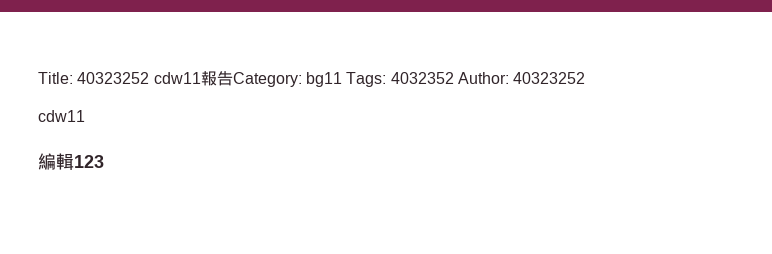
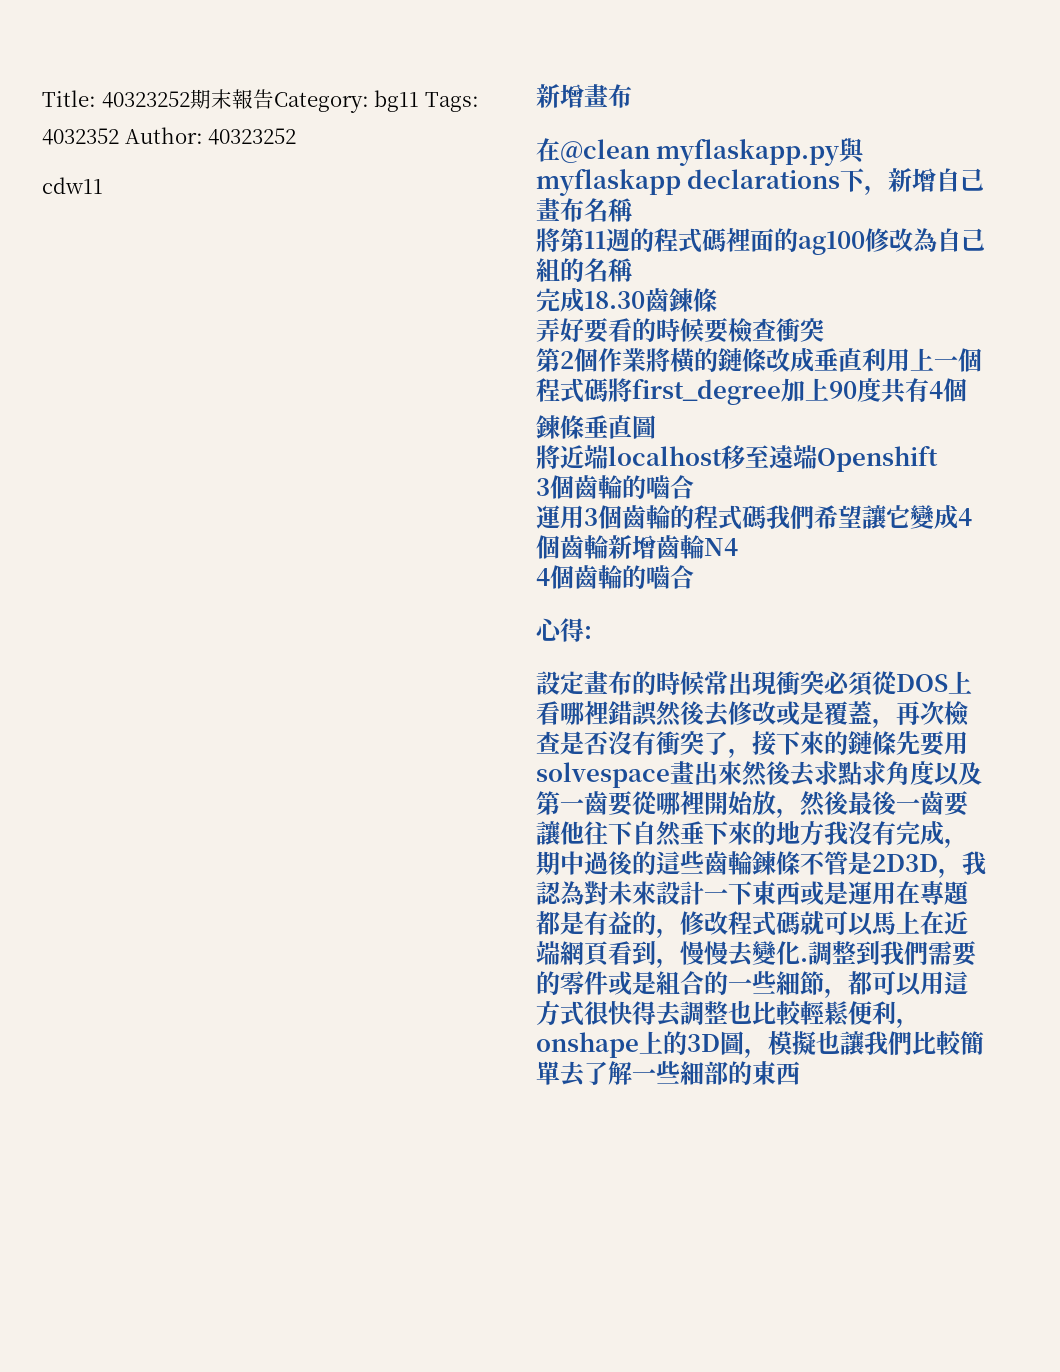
[153,72,201,84] cdw11 -> [189,89,232,109] 期末
[38,153,104,170] 編輯123 -> [536,84,632,108] [536,137,867,166] [536,168,985,196] [536,198,634,222] [536,228,985,255] [536,258,634,282] [536,288,717,312] [536,318,824,343] [536,348,982,373] [536,378,967,405] [536,415,656,439] [536,445,938,472] [536,475,694,499] [536,505,972,530] [536,535,738,559] [536,565,694,589] [536,618,592,642] [536,671,972,696] [536,701,969,728] [536,731,968,758] [536,761,982,788] [536,791,969,818] [536,821,968,848] [536,851,986,878] [536,881,971,906] [536,911,968,938] [536,941,977,968] [536,971,968,998] [536,1001,920,1028] [536,1031,984,1058] [536,1061,800,1087] 新增畫布 // 在@clean myflaskapp.py與myflaskapp declarations下，新增自己畫布名稱 // 將第11週的程式碼裡面的ag100修改為自己組的名稱 // 完成18.30齒鍊條 // 弄好要看的時候要檢查衝突 // 第2個作業將橫的鏈條改成垂直利用上一個程式碼將first_degree加上90度共有4個 // 鍊條垂直圖 // 將近端localhost移至遠端Openshift // 3個齒輪的嚙合 // 運用3個齒輪的程式碼我們希望讓它變成4個齒輪新增齒輪N4 // 4個齒輪的嚙合 // 心得: // 設定畫布的時候常出現衝突必須從DOS上看哪裡錯誤然後去修改或是覆蓋，再次檢查是否沒有衝突了，接下來的鏈條先要用solvespace畫出來然後去求點求角度以及第一齒要從哪裡開始放，然後最後一齒要讓他往下自然垂下來的地方我沒有完成，期中過後的這些齒輪鍊條不管是2D3D，我認為對未來設計一下東西或是運用在專題都是有益的，修改程式碼就可以馬上在近端網頁看到，慢慢去變化.調整到我們需要的零件或是組合的一些細節，都可以用這方式很快得去調整也比較輕鬆便利，onshape上的3D圖，模擬也讓我們比較簡單去了解一些細部的東西

